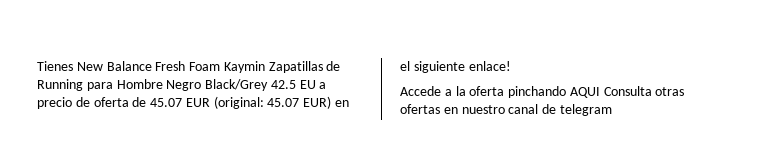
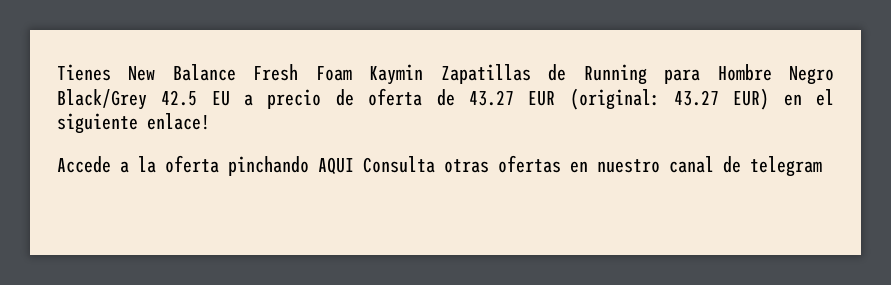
[150,98,183,107] 45.07 -> [468,90,514,106] 43.27
[267,98,300,107] 45.07 -> [673,90,719,106] 43.27

